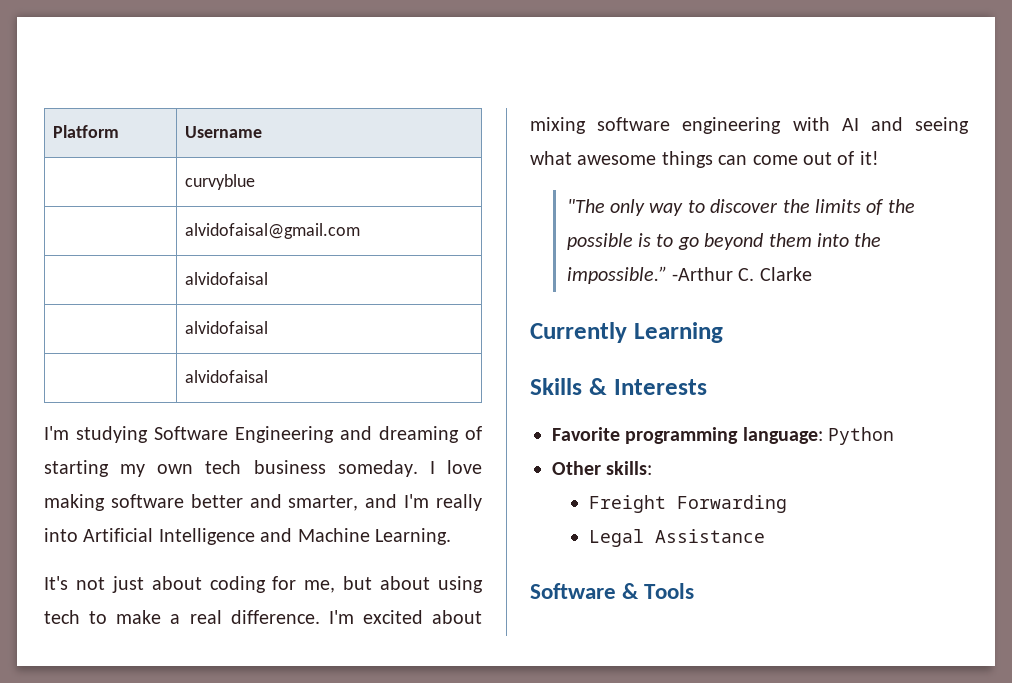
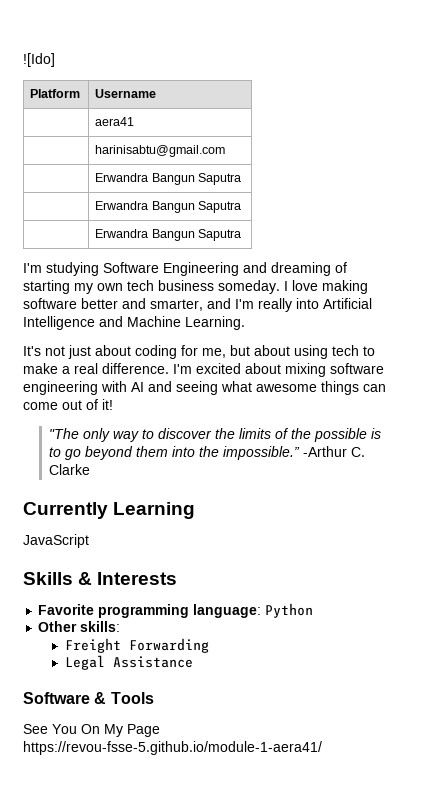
(52, 131) none -> [23,53,55,67] ![Ido] //
[184,174,255,190] [184,223,360,239] [184,272,268,285] [184,321,268,334] [184,370,268,383] curvyblue // | alvidofaisal@gmail.com // | alvidofaisal // | alvidofaisal // | alvidofaisal -> [95,117,135,126] [95,145,226,157] [95,173,242,185] [95,201,242,213] [95,229,242,241] aera41 // | harinisabtu@gmail.com // | Erwandra Bangun Saputra // | Erwandra Bangun Saputra // | Erwandra Bangun Saputra
(723, 332) none -> [23,534,89,548] // JavaScript
(695, 591) none -> [23,724,160,737] [23,741,322,755] // See You On My Page https://revou-fsse-5.github.io/module-1-aera41/

